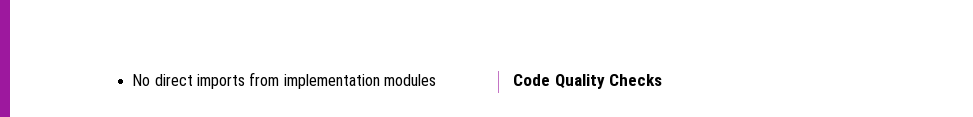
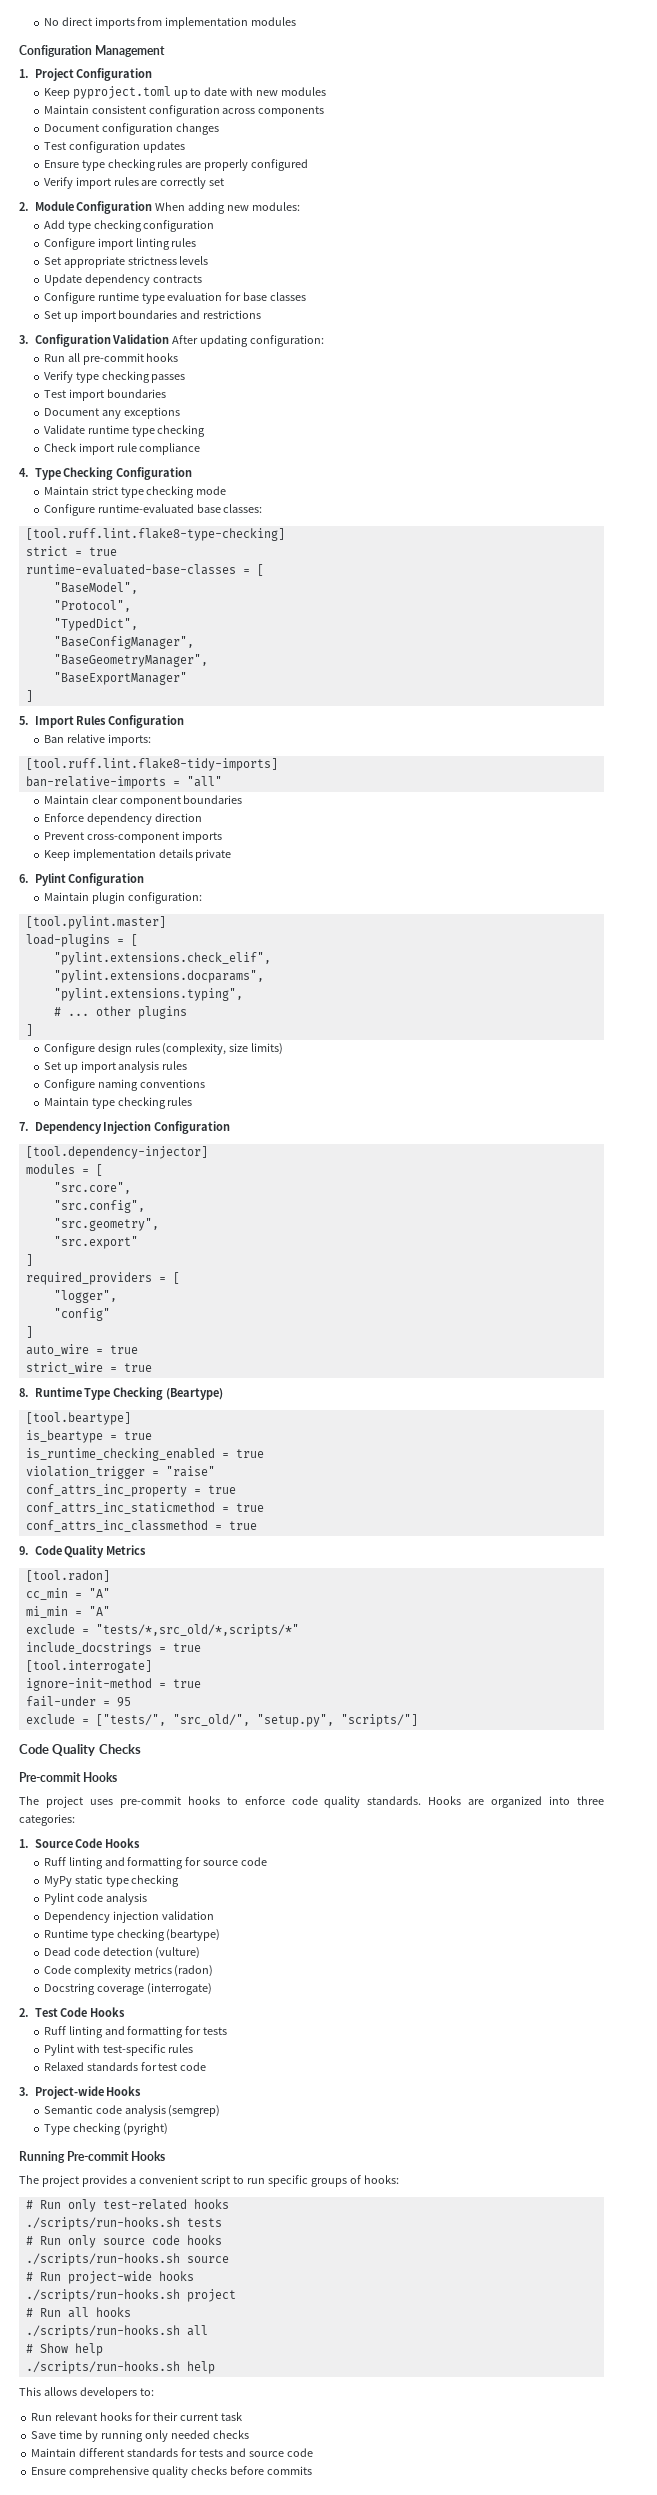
[513,74,663,89] Code Quality Checks -> [19,45,166,57] [19,68,153,81] [43,86,327,99] [43,105,325,117] [43,123,219,135] [43,141,185,153] [43,159,309,171] [43,177,225,189] [19,201,301,214] [43,220,215,232] [43,238,197,250] [43,256,209,268] [43,274,202,286] [43,292,307,304] [43,310,262,322] [19,334,325,347] [43,353,179,365] [43,371,186,383] [43,389,166,401] [43,407,180,419] [43,425,206,437] [43,443,201,455] [19,467,193,480] [43,486,227,498] [43,504,263,516] [25,528,285,541] [25,546,117,556] [25,564,264,576] [53,582,138,594] [53,600,131,612] [53,618,138,631] [53,636,194,649] [53,654,208,667] [53,672,187,685] [25,690,33,702] [19,715,185,728] [43,734,151,746] [25,758,278,771] [25,776,222,789] [43,795,243,807] [43,813,202,825] [43,831,222,843] [43,849,232,861] [19,873,145,886] [43,892,202,904] [25,916,166,929] [25,934,138,947] [53,952,271,965] [53,970,264,983] [53,988,243,1001] [53,1006,187,1019] [25,1024,33,1036] [43,1043,284,1055] [43,1061,188,1073] [43,1079,205,1091] [43,1097,193,1109] [19,1121,231,1134] [25,1146,208,1159] [25,1164,103,1176] [53,1182,131,1194] [53,1200,145,1213] [53,1218,159,1231] [53,1236,138,1249] [25,1254,33,1266] [25,1272,180,1285] [53,1290,117,1303] [53,1308,110,1321] [25,1326,33,1338] [25,1344,138,1356] [25,1362,152,1374] [19,1387,224,1400] [25,1412,131,1425] [25,1430,152,1443] [25,1448,264,1461] [25,1466,215,1479] [25,1484,236,1497] [25,1502,264,1514] [25,1520,257,1532] [19,1545,147,1558] [25,1570,110,1582] [25,1588,110,1600] [25,1606,110,1618] [25,1624,299,1637] [25,1642,201,1655] [25,1660,152,1673] [25,1678,201,1691] [25,1696,131,1707] [25,1714,418,1727] [19,1744,141,1756] [19,1772,118,1782] [19,1796,605,1808] [19,1814,75,1826] [19,1838,141,1848] [43,1857,268,1869] [43,1875,180,1887] [43,1893,147,1905] [43,1911,214,1923] [43,1929,221,1941] [43,1947,201,1959] [43,1965,214,1977] [43,1983,212,1995] [19,2007,126,2017] [43,2026,228,2038] [43,2044,194,2056] [43,2062,207,2071] [19,2086,142,2099] [43,2105,221,2117] [43,2123,168,2135] [19,2151,166,2163] [19,2175,399,2187] [25,2199,229,2212] [25,2217,222,2230] [25,2235,222,2248] [25,2253,229,2266] [25,2271,194,2284] [25,2289,236,2302] [25,2307,131,2318] [25,2325,208,2338] [25,2343,103,2356] [25,2361,215,2374] [19,2387,154,2399] [31,2412,242,2421] [31,2430,249,2442] [31,2448,313,2457] [31,2466,312,2478] Configuration Management // 1. Project Configuration // Keep pyproject.toml up to date with new modules // Maintain consistent configuration across components // Document configuration changes // Test configuration updates // Ensure type checking rules are properly configured // Verify import rules are correctly set // 2. Module Configuration When adding new modules: // Add type checking configuration // Configure import linting rules // Set appropriate strictness levels // Update dependency contracts // Configure runtime type evaluation for base classes // Set up import boundaries and restrictions // 3. Configuration Validation After updating configuration: // Run all pre-commit hooks // Verify type checking passes // Test import boundaries // Document any exceptions // Validate runtime type checking // Check import rule compliance // 4. Type Checking Configuration // Maintain strict type checking mode // Configure runtime-evaluated base classes: // [tool.ruff.lint.flake8-type-checking] // strict = true // runtime-evaluated-base-classes = [ // "BaseModel", // "Protocol", // "TypedDict", // "BaseConfigManager", // "BaseGeometryManager", // "BaseExportManager" // ] // 5. Import Rules Configuration // Ban relative imports: // [tool.ruff.lint.flake8-tidy-imports] // ban-relative-imports = "all" // Maintain clear component boundaries // Enforce dependency direction // Prevent cross-component imports // Keep implementation details private // 6. Pylint Configuration // Maintain plugin configuration: // [tool.pylint.master] // load-plugins = [ // "pylint.extensions.check_elif", // "pylint.extensions.docparams", // "pylint.extensions.typing", // # ... other plugins // ] // Configure design rules (complexity, size limits) // Set up import analysis rules // Configure naming conventions // Maintain type checking rules // 7. Dependency Injection Configuration // [tool.dependency-injector] // modules = [ // "src.core", // "src.config", // "src.geometry", // "src.export" // ] // required_providers = [ // "logger", // "config" // ] // auto_wire = true // strict_wire = true // 8. Runtime Type Checking (Beartype) // [tool.beartype] // is_beartype = true // is_runtime_checking_enabled = true // violation_trigger = "raise" // conf_attrs_inc_property = true // conf_attrs_inc_staticmethod = true // conf_attrs_inc_classmethod = true // 9. Code Quality Metrics // [tool.radon] // cc_min = "A" // mi_min = "A" // exclude = "tests/*,src_old/*,scripts/*" // include_docstrings = true // [tool.interrogate] // ignore-init-method = true // fail-under = 95 // exclude = ["tests/", "src_old/", "setup.py", "scripts/"] // Code Quality Checks // Pre-commit Hooks // The project uses pre-commit hooks to enforce code quality standards. Hooks are organized into three categories: // 1. Source Code Hooks // Ruff linting and formatting for source code // MyPy static type checking // Pylint code analysis // Dependency injection validation // Runtime type checking (beartype) // Dead code detection (vulture) // Code complexity metrics (radon) // Docstring coverage (interrogate) // 2. Test Code Hooks // Ruff linting and formatting for tests // Pylint with test-specific rules // Relaxed standards for test code // 3. Project-wide Hooks // Semantic code analysis (semgrep) // Type checking (pyright) // Running Pre-commit Hooks // The project provides a convenient script to run specific groups of hooks: // # Run only test-related hooks // ./scripts/run-hooks.sh tests // # Run only source code hooks // ./scripts/run-hooks.sh source // # Run project-wide hooks // ./scripts/run-hooks.sh project // # Run all hooks // ./scripts/run-hooks.sh all // # Show help // ./scripts/run-hooks.sh help // This allows developers to: // Run relevant hooks for their current task // Save time by running only needed checks // Maintain different standards for tests and source code // Ensure comprehensive quality checks before commits

